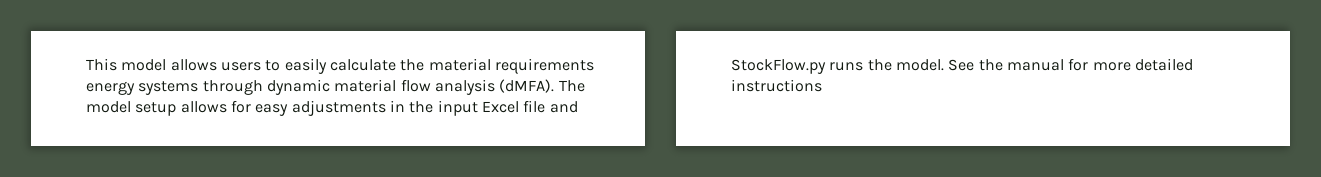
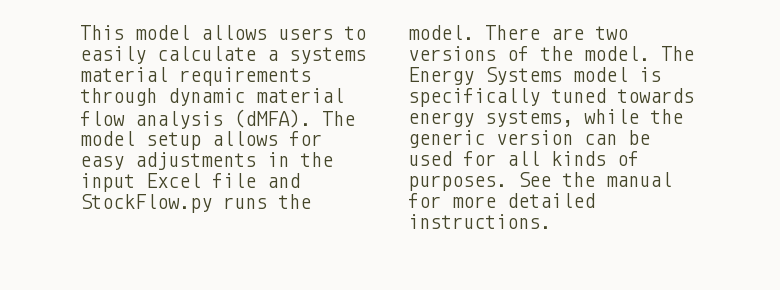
[400,58,594,74] [86,81,199,95] the material requirements energy systems -> [267,47,366,64] [80,67,311,86] a systems material requirements
(944, 65) none -> [485,25,628,40] [408,46,694,61] [408,67,661,85] [408,88,694,107] [408,109,683,127] [408,130,650,148] [408,151,639,166] [408,175,507,191] There are two versions of the model. The Energy Systems model is specifically tuned towards energy systems, while the generic version can be used for all kinds of purposes.
[731,79,822,92] instructions -> [408,214,551,229] instructions.

